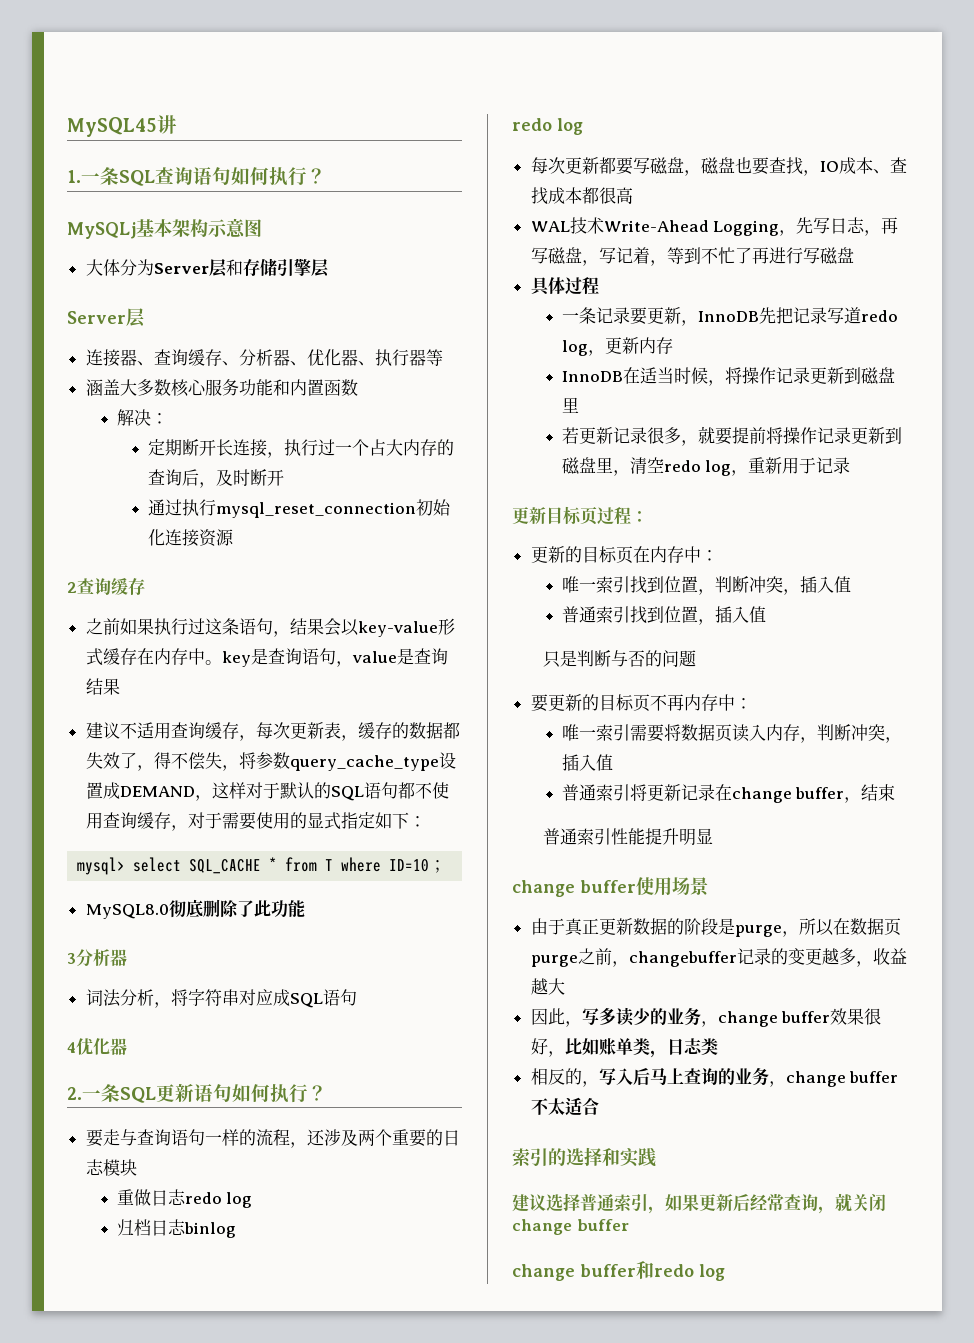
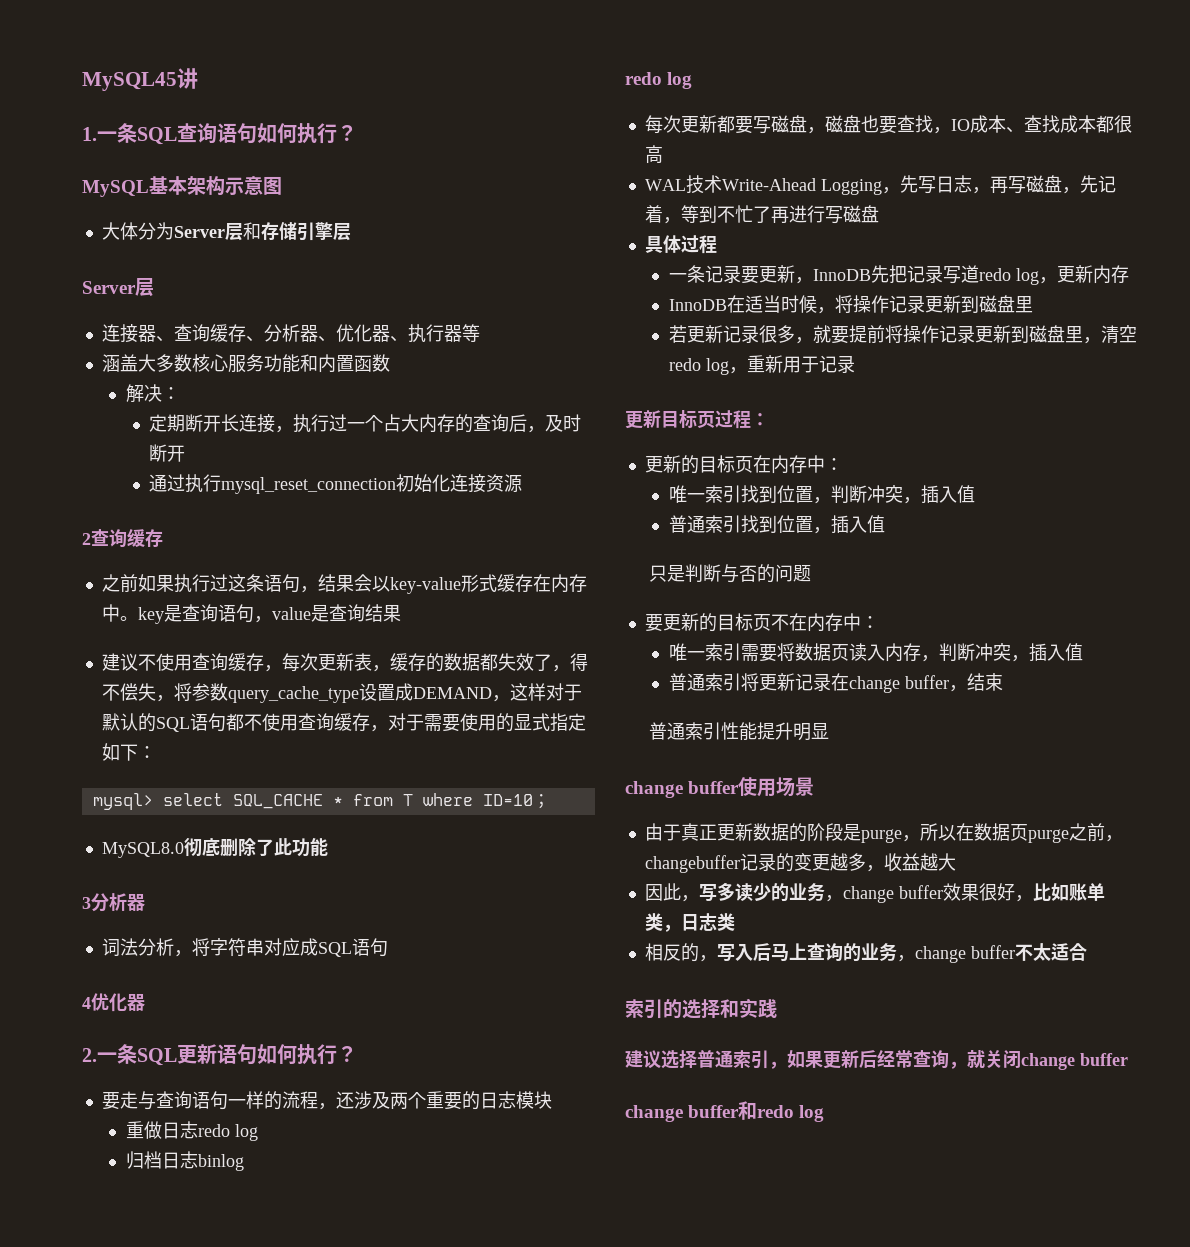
[67,222,136,239] MySQLj -> [82,180,149,197] MySQL
[136,722,154,739] 适 -> [155,653,174,671] 使
[598,247,616,264] 写 -> [1079,175,1098,193] 先
[666,694,684,711] 再 -> [788,613,807,631] 在

